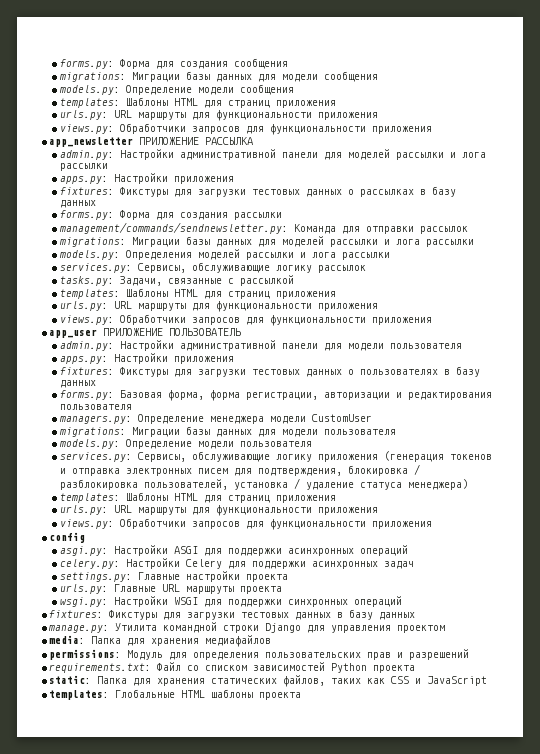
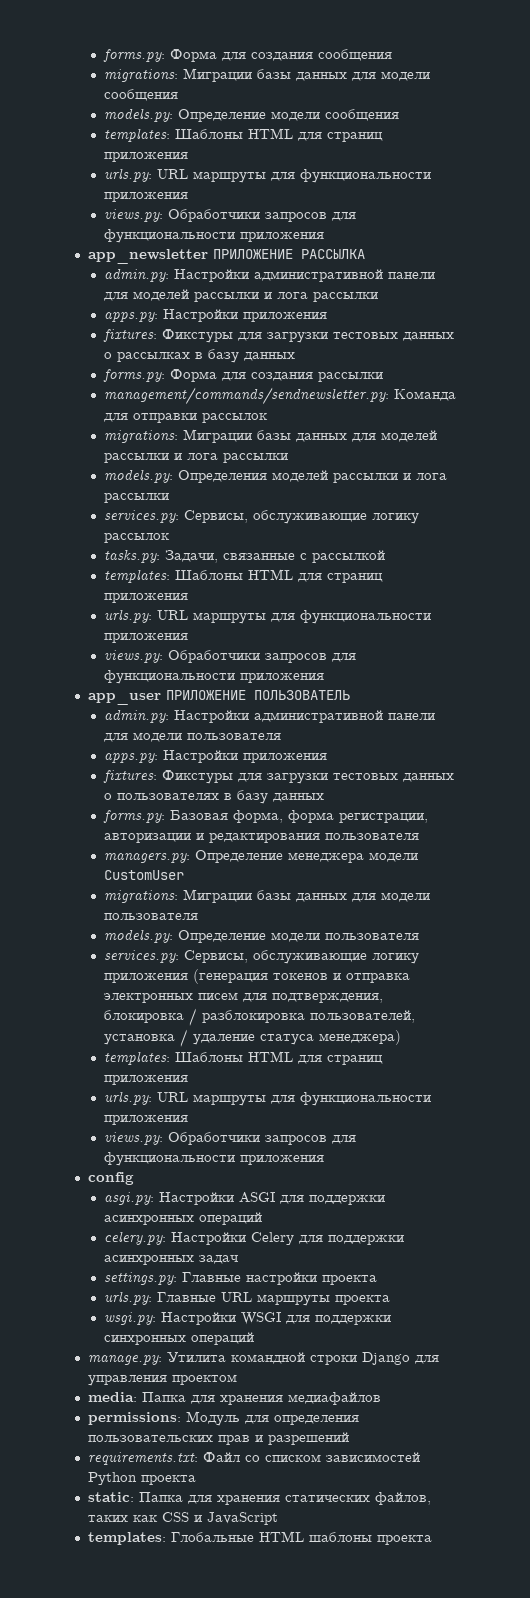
[49,609,416,620] // fixtures: Фикстуры для загрузки тестовых данных в базу данных -> (255, 1338) none

